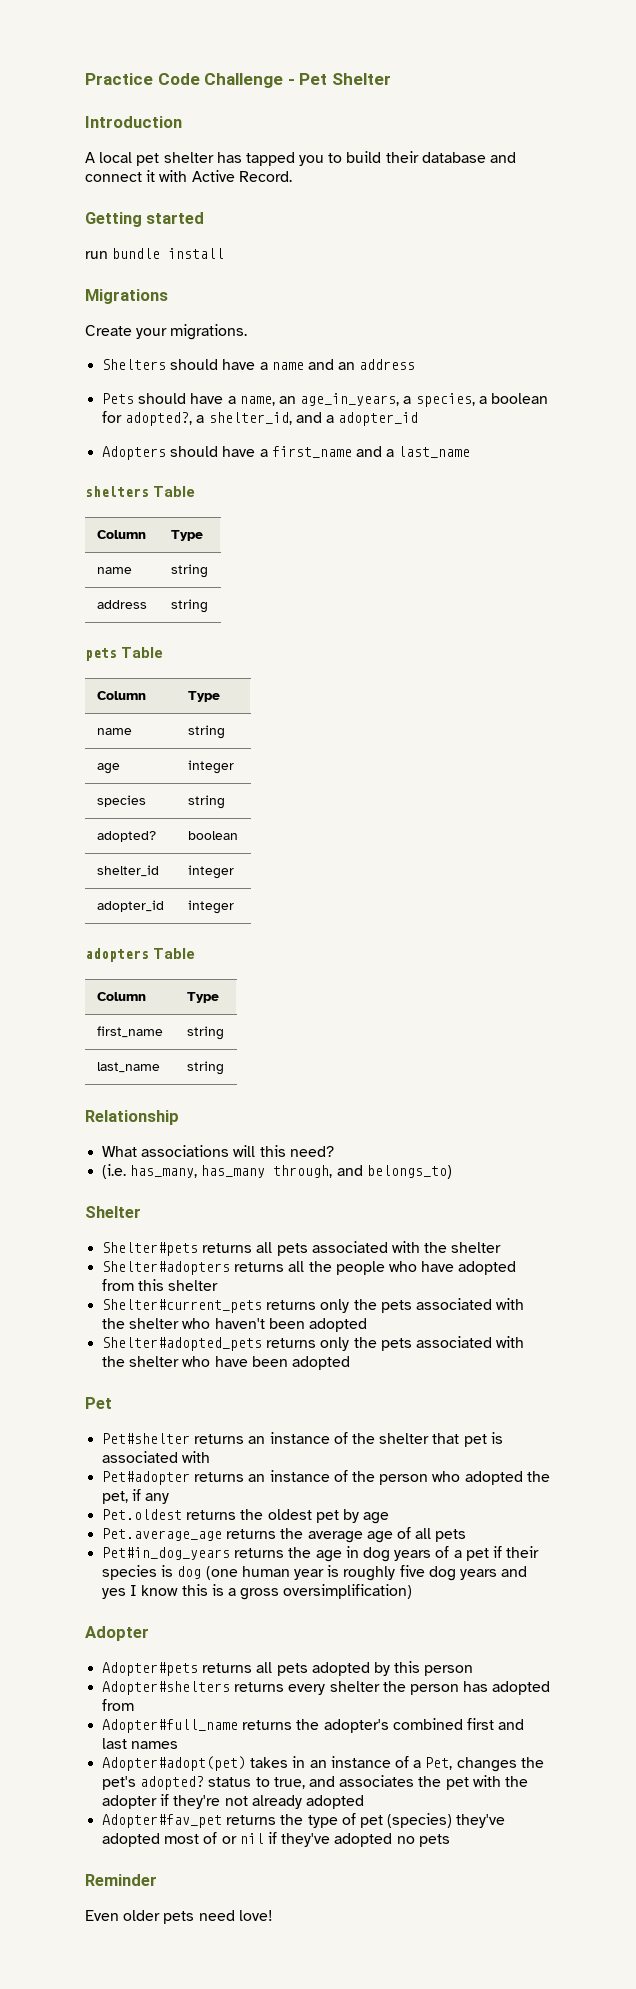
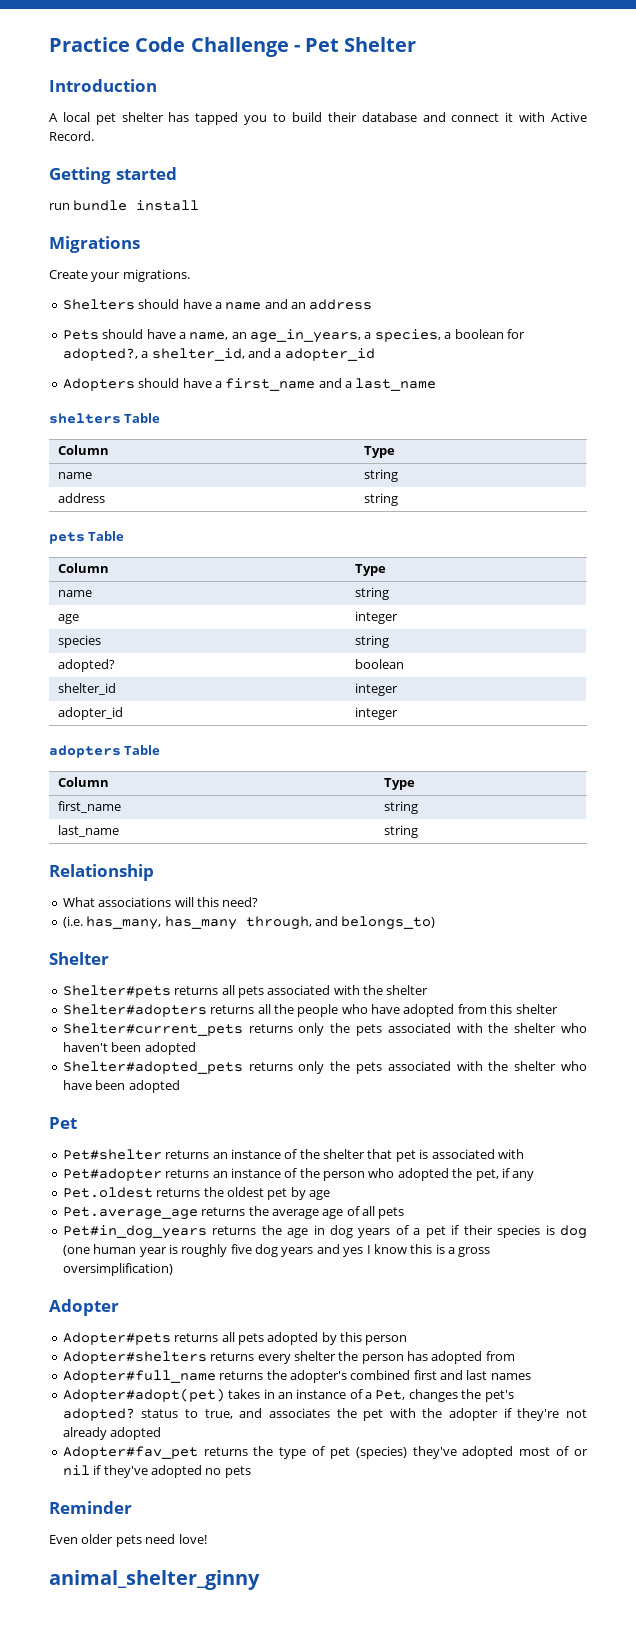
(273, 1915) none -> [49,1570,260,1590] // animal_shelter_ginny

